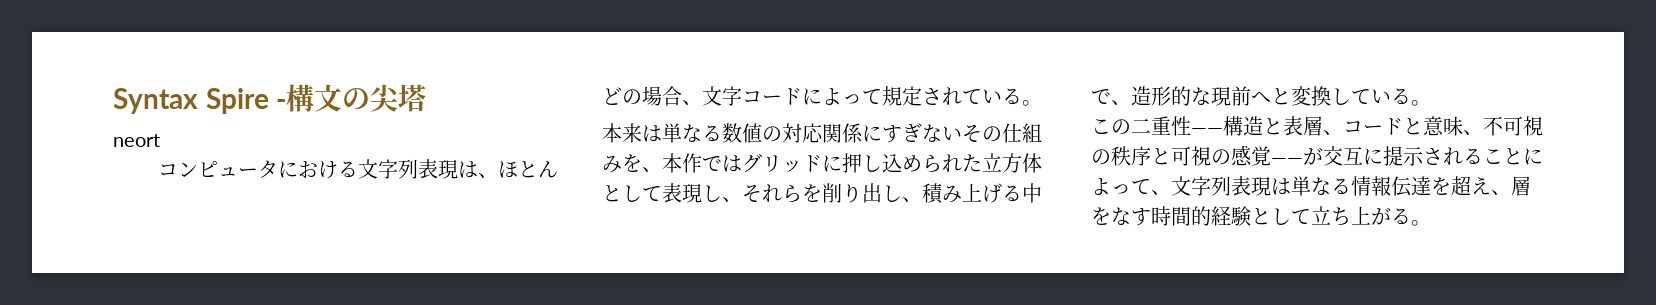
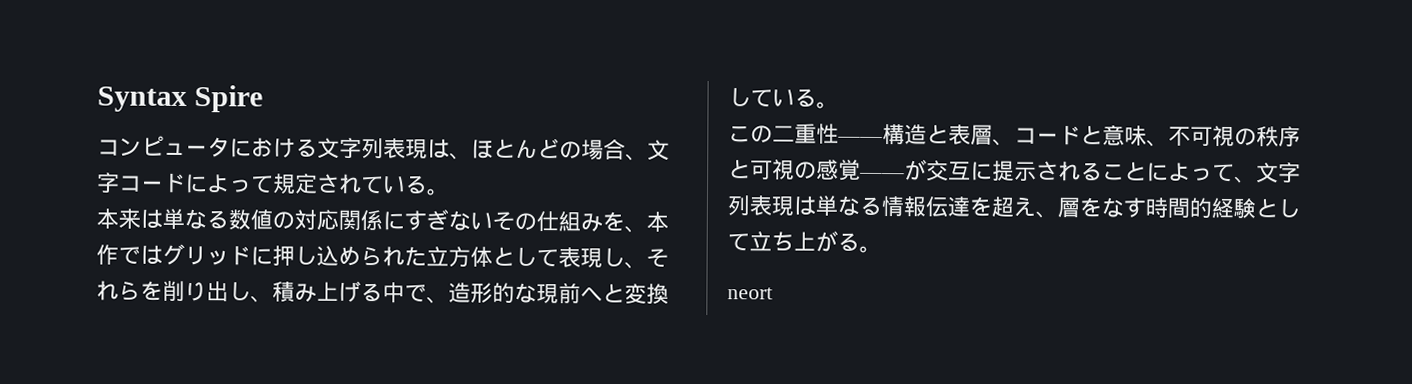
[276,84,427,112] [113,134,160,147] -構文の尖塔 // neort -> (264, 99) none
(1431, 223) none -> [727,287,773,300] // neort

